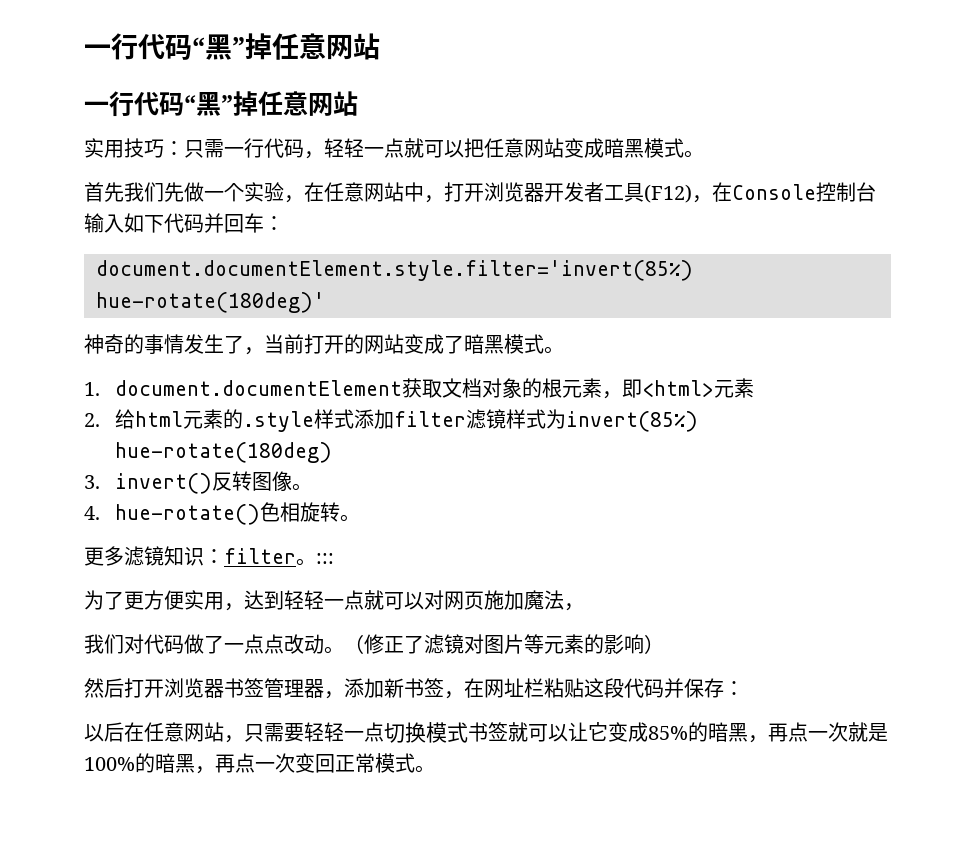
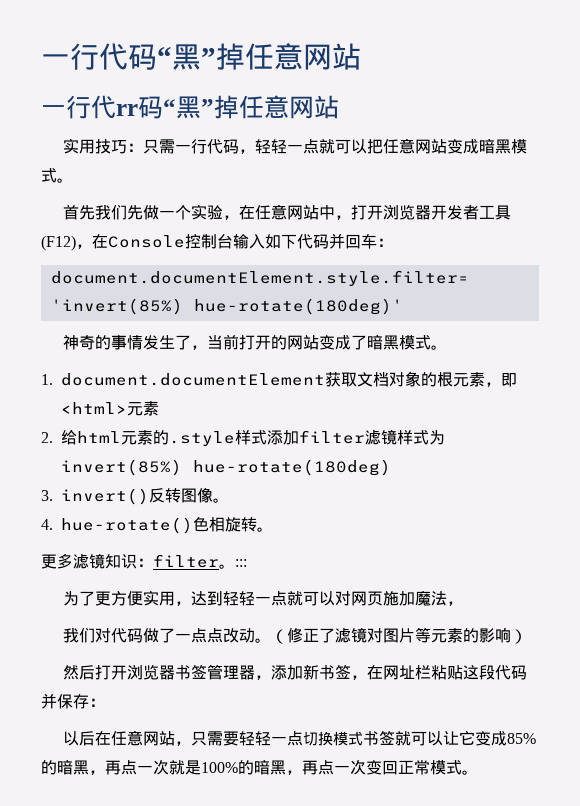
(159, 104) none -> [116,104,138,116] rr

